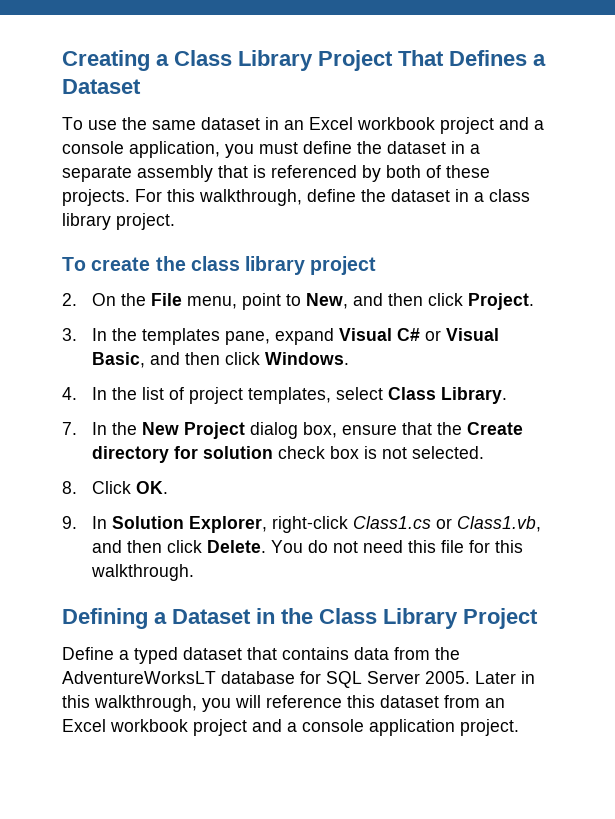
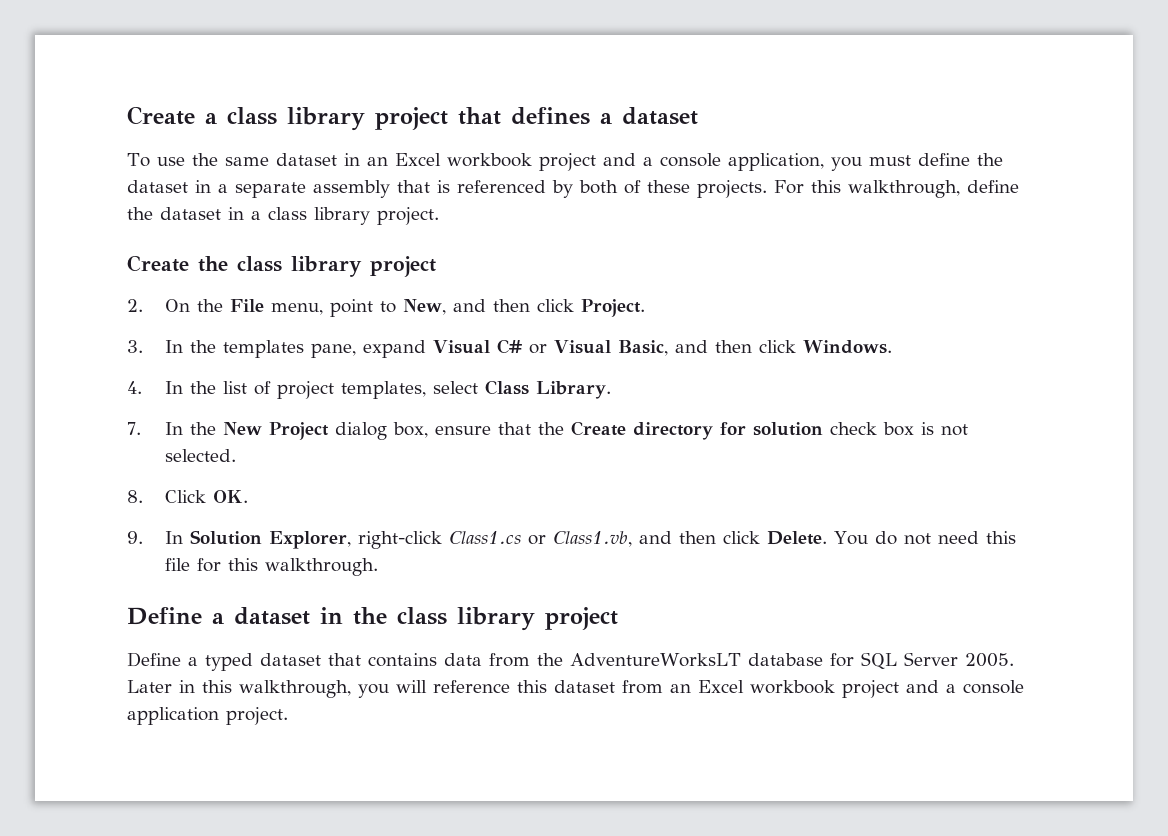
[62,50,546,71] [62,79,141,94] Creating a Class Library Project That Defines a Dataset -> [127,106,698,131] Create a class library project that defines a dataset
[62,257,151,271] To create -> [127,255,189,272] Create
[62,608,538,629] Defining a Dataset in the Class Library Project -> [127,607,618,631] Define a dataset in the class library project

